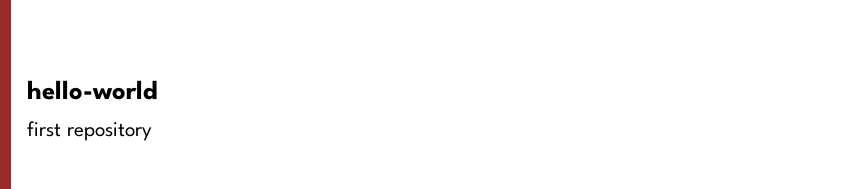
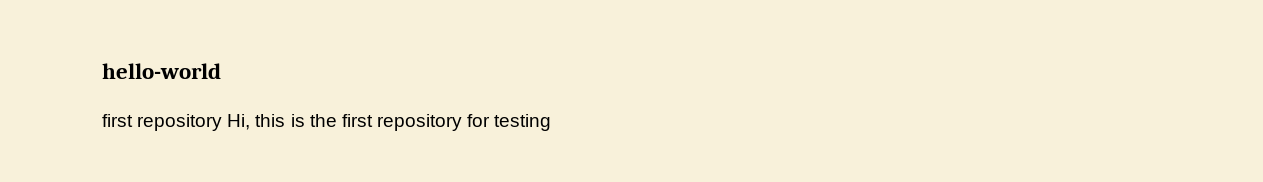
(152, 131) none -> [227,114,552,131] Hi, this is the first repository for testing

